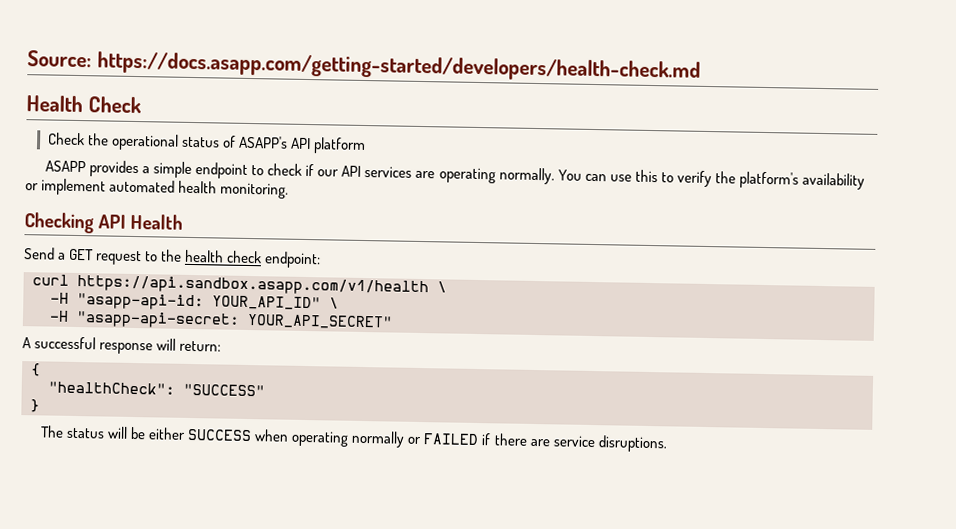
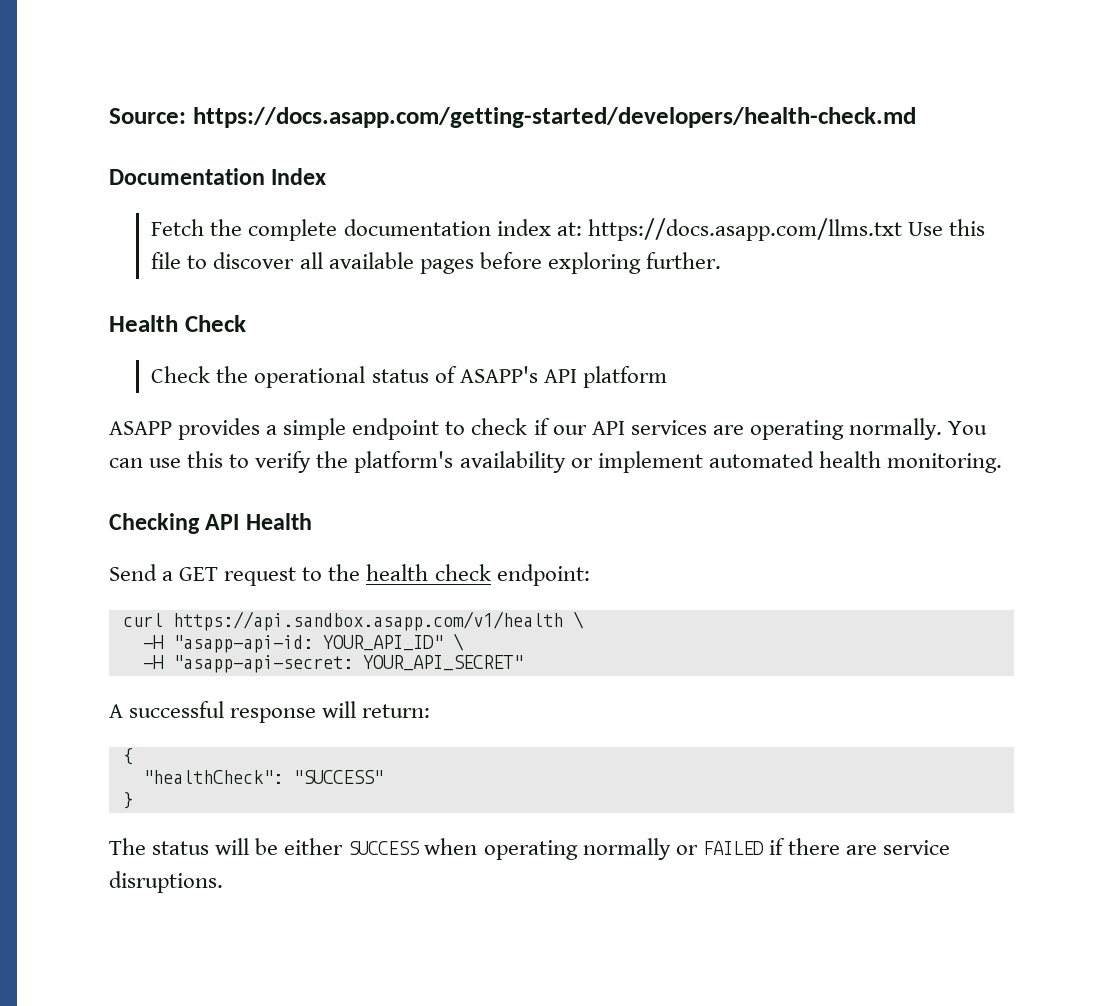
(701, 67) none -> [109,168,327,185] [151,218,985,241] [151,252,721,274] // Documentation Index // Fetch the complete documentation index at: https://docs.asapp.com/llms.txt Use this file to discover all available pages before exploring further.

